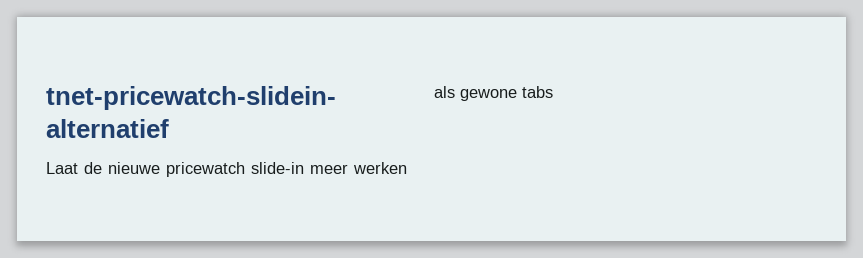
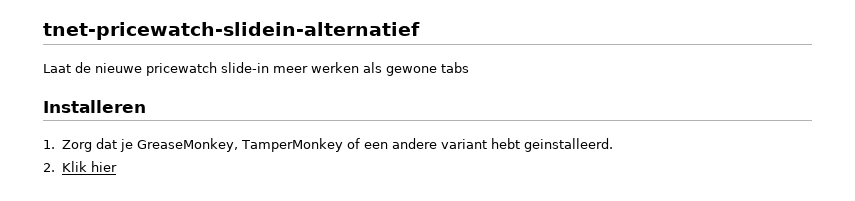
(553, 92) none -> [43,100,146,113] [43,138,613,152] [43,161,117,172] // Installeren // 1. Zorg dat je GreaseMonkey, TamperMonkey of een andere variant hebt geinstalleerd. // 2. Klik hier

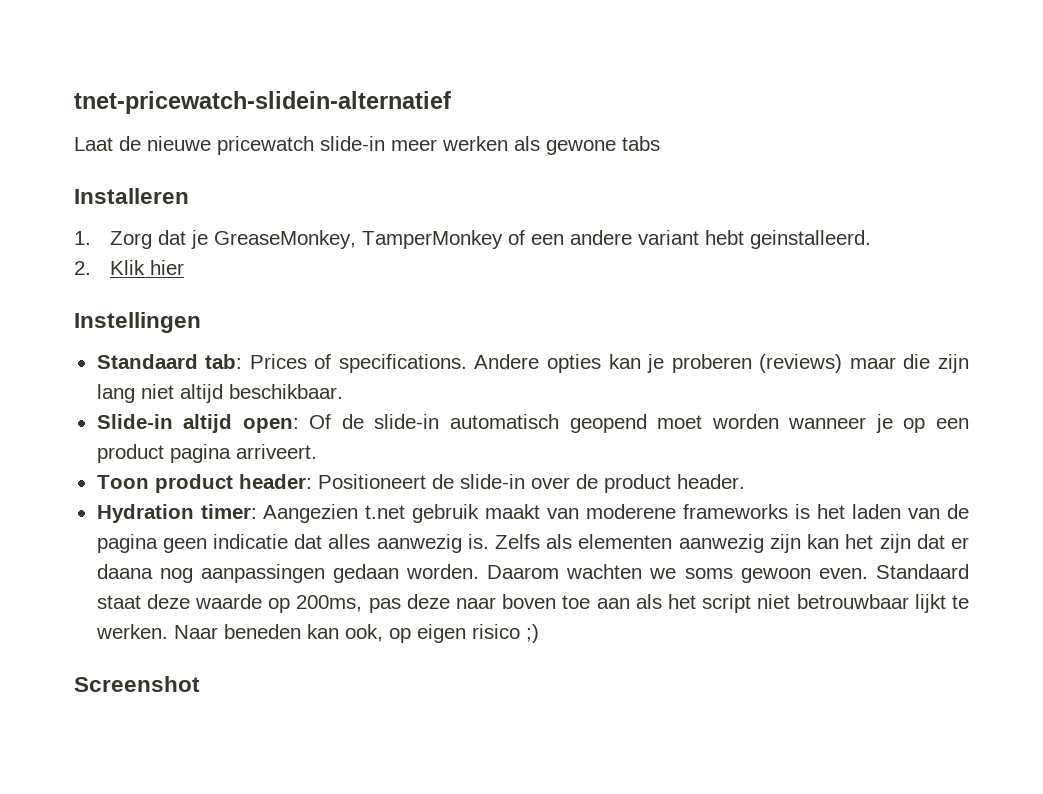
(117, 166) none -> [74,312,201,333] [96,354,969,373] [96,384,343,403] [96,414,969,433] [96,444,317,463] [96,474,745,493] [96,504,970,523] [96,534,970,553] [96,564,969,583] [96,594,970,613] [95,624,539,643] [74,676,200,692] // Instellingen // Standaard tab: Prices of specifications. Andere opties kan je proberen (reviews) maar die zijn lang niet altijd beschikbaar. // Slide-in altijd open: Of de slide-in automatisch geopend moet worden wanneer je op een product pagina arriveert. // Toon product header: Positioneert de slide-in over de product header. // Hydration timer: Aangezien t.net gebruik maakt van moderene frameworks is het laden van de pagina geen indicatie dat alles aanwezig is. Zelfs als elementen aanwezig zijn kan het zijn dat er daana nog aanpassingen gedaan worden. Daarom wachten we soms gewoon even. Standaard staat deze waarde op 200ms, pas deze naar boven toe aan als het script niet betrouwbaar lijkt te werken. Naar beneden kan ook, op eigen risico ;) // Screenshot

